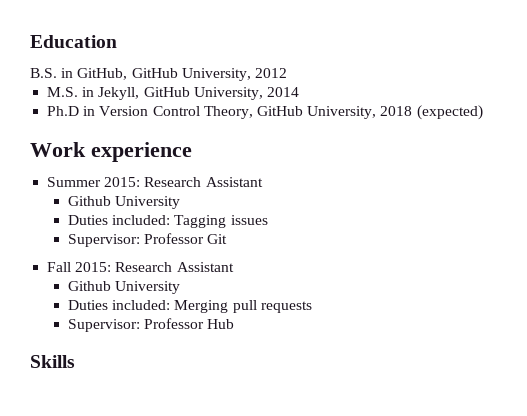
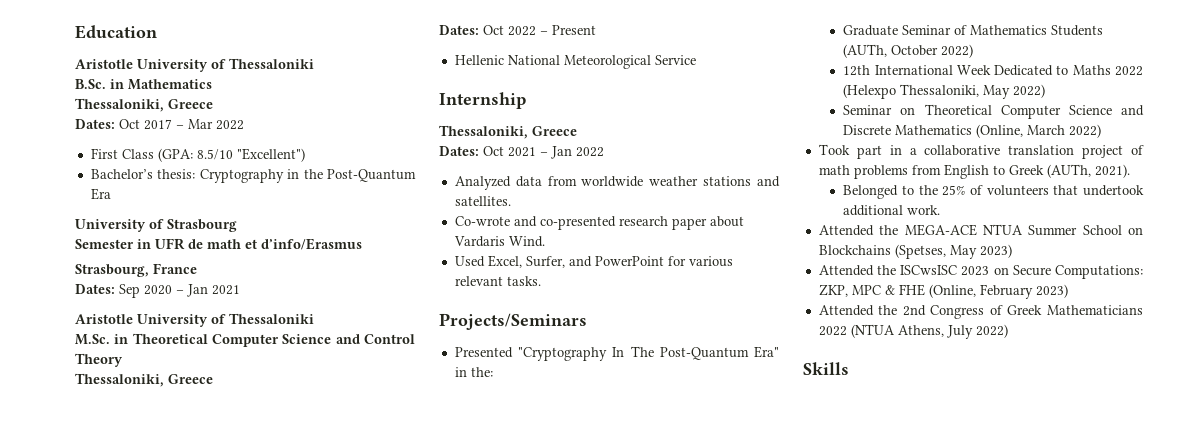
[30,68,287,81] [47,87,299,100] [47,105,483,120] [30,142,192,162] [47,177,263,187] [68,196,181,209] [68,215,268,228] [68,233,228,247] [47,262,234,272] [68,281,181,294] [68,300,312,313] [68,318,235,332] B.S. in GitHub, GitHub University, 2012 // M.S. in Jekyll, GitHub University, 2014 // Ph.D in Version Control Theory, GitHub University, 2018 (expected) // Work experience // Summer 2015: Research Assistant // Github University // Duties included: Tagging issues // Supervisor: Professor Git // Fall 2015: Research Assistant // Github University // Duties included: Merging pull requests // Supervisor: Professor Hub -> [75,58,314,72] [75,79,212,90] [75,98,213,112] [75,119,244,130] [90,148,305,162] [90,169,416,183] [90,188,111,200] [75,219,237,232] [75,238,362,250] [75,263,197,277] [75,284,240,298] [75,313,314,327] [75,333,415,347] [75,353,123,367] [75,373,213,387] [439,25,596,36] [454,55,696,69] [439,92,526,109] [439,125,577,139] [439,146,604,159] [454,176,780,190] [454,196,511,206] [454,216,744,230] [453,236,545,247] [454,255,733,268] [454,276,541,286] [439,313,587,330] [454,346,779,361] [454,367,493,377] [843,25,1104,36] [843,44,974,58] [843,65,1143,76] [843,84,1046,99] [843,104,1144,119] [843,124,1102,138] [818,144,1144,159] [818,164,1130,179] [843,185,1144,199] [843,205,941,216] [818,224,1143,236] [818,244,1012,259] [818,265,1143,279] [818,284,1068,299] [818,305,1143,319] [818,324,1008,339] Aristotle University of Thessaloniki // B.Sc. in Mathematics // Thessaloniki, Greece // Dates: Oct 2017 – Mar 2022 // First Class (GPA: 8.5/10 "Excellent") // Bachelor’s thesis: Cryptography in the Post-Quantum Era // University of Strasbourg // Semester in UFR de math et d’info/Erasmus // Strasbourg, France // Dates: Sep 2020 – Jan 2021 // Aristotle University of Thessaloniki // M.Sc. in Theoretical Computer Science and Control Theory // Thessaloniki, Greece // Dates: Oct 2022 – Present // Hellenic National Meteorological Service // Internship // Thessaloniki, Greece // Dates: Oct 2021 – Jan 2022 // Analyzed data from worldwide weather stations and satellites. // Co-wrote and co-presented research paper about Vardaris Wind. // Used Excel, Surfer, and PowerPoint for various relevant tasks. // Projects/Seminars // Presented "Cryptography In The Post-Quantum Era" in the: // Graduate Seminar of Mathematics Students (AUTh, October 2022) // 12th International Week Dedicated to Maths 2022 (Helexpo Thessaloniki, May 2022) // Seminar on Theoretical Computer Science and Discrete Mathematics (Online, March 2022) // Took part in a collaborative translation project of math problems from English to Greek (AUTh, 2021). // Belonged to the 25% of volunteers that undertook additional work. // Attended the MEGA-ACE NTUA Summer School on Blockchains (Spetses, May 2023) // Attended the ISCwsISC 2023 on Secure Computations: ZKP, MPC & FHE (Online, February 2023) // Attended the 2nd Congress of Greek Mathematicians 2022 (NTUA Athens, July 2022)

